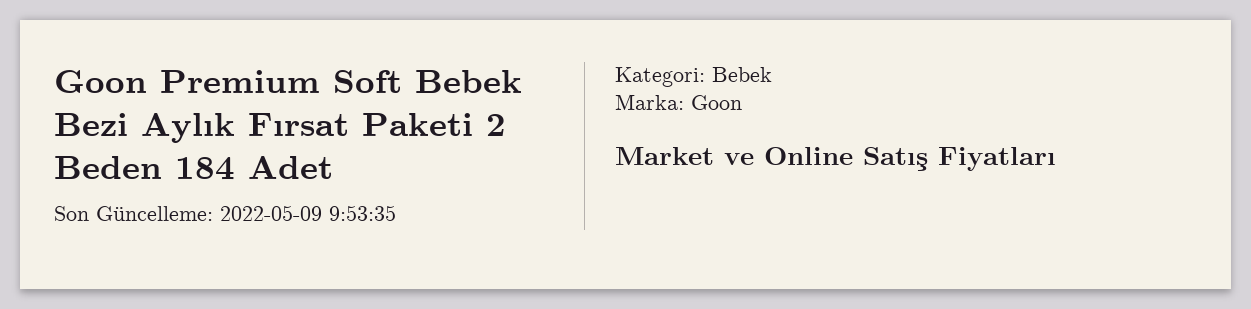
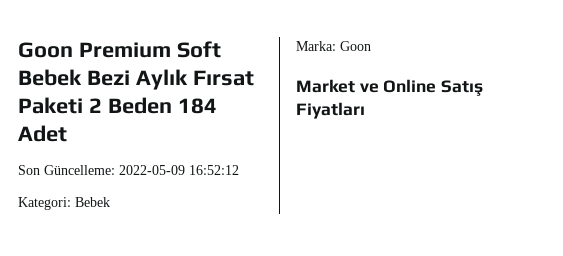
[329,205,396,221] 9:53:35 -> [189,165,239,175] 16:52:12

